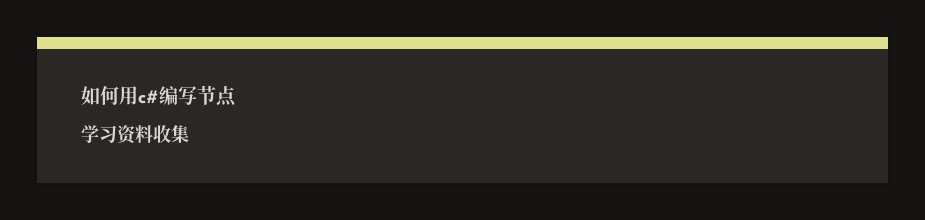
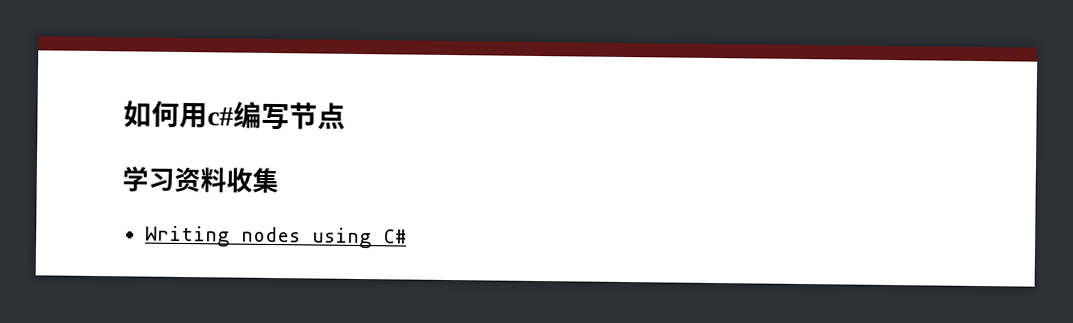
(189, 134) none -> [144,225,407,249] // Writing nodes using C#

